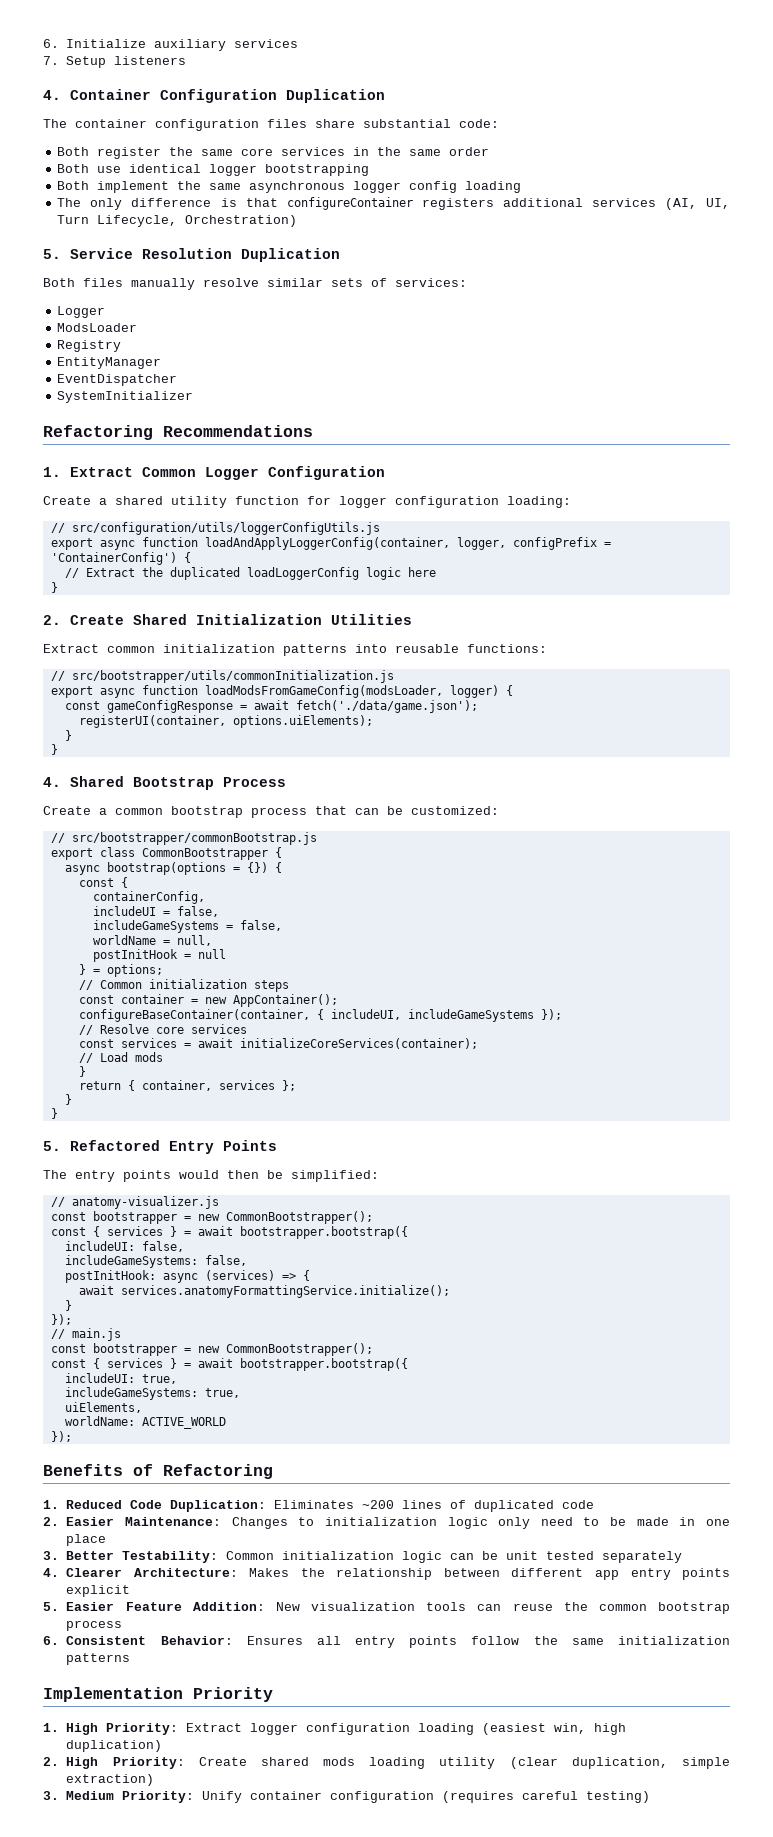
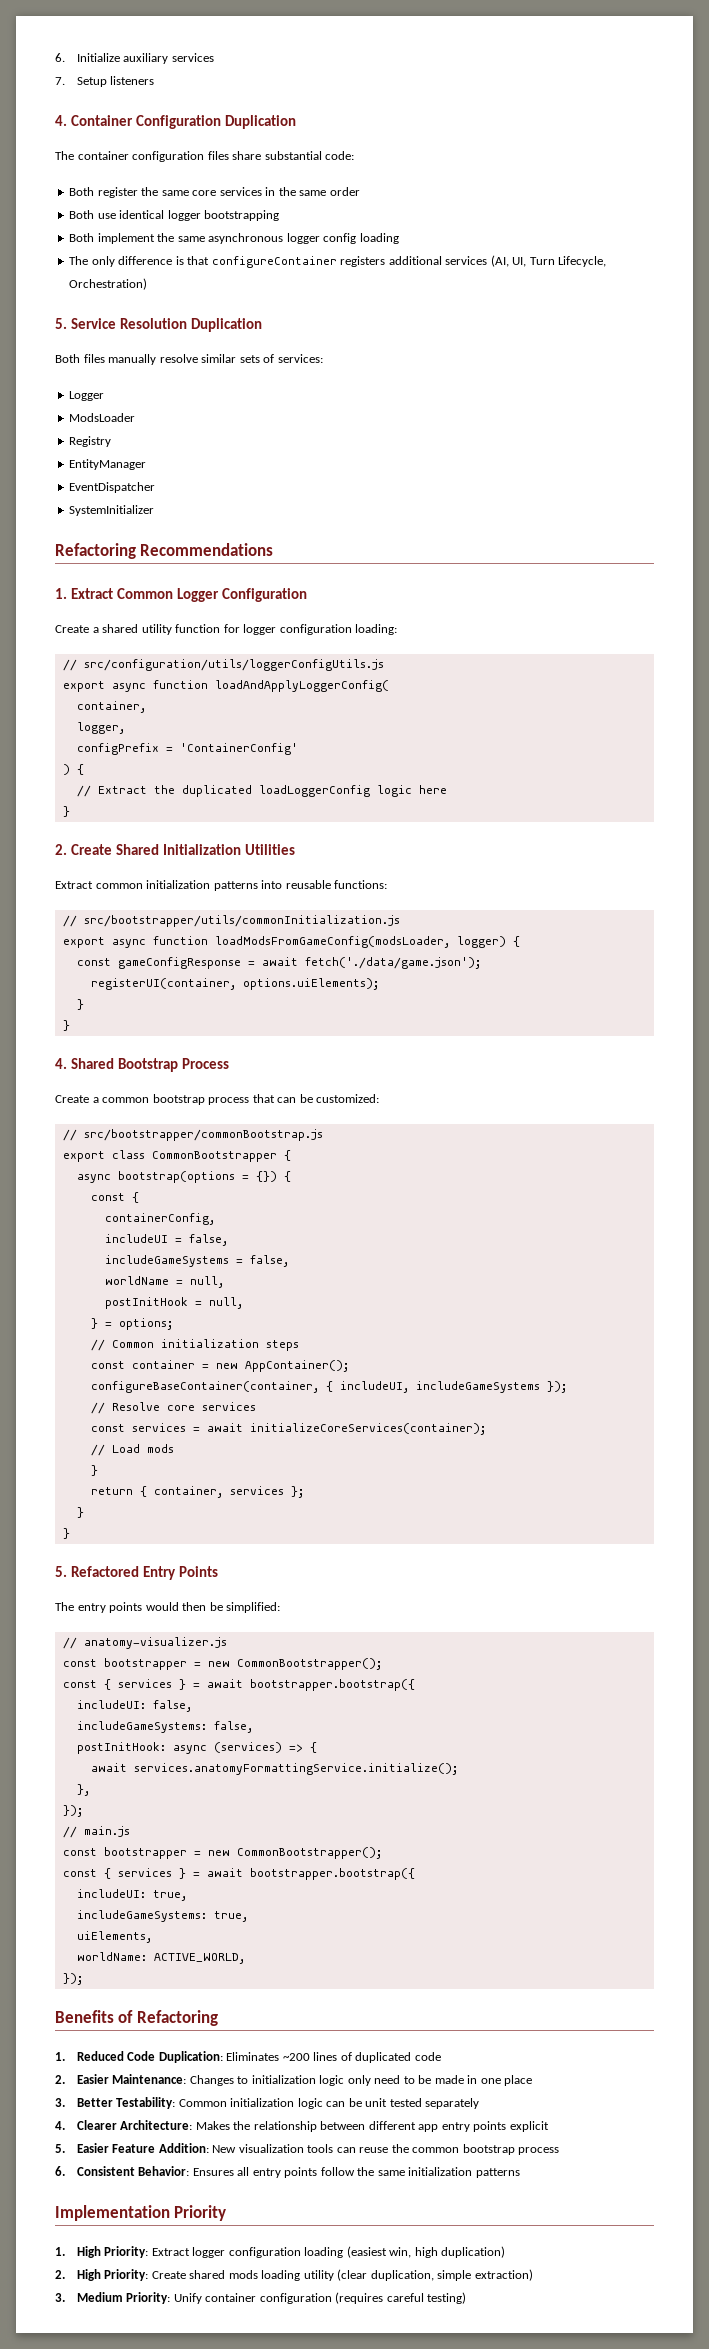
[204,537,450,550] loadAndApplyLoggerConfig(container, -> [214,680,389,692] [76,701,146,713] loadAndApplyLoggerConfig( // container, //
(506, 543) none -> (125, 728) //
[50,552,177,565] 'ContainerConfig') -> [179,743,298,755] [62,764,70,775] 'ContainerConfig' // )
[197,949,226,959] null -> [208,1297,243,1309] null,
[64,1300,72,1311] } -> [76,1784,90,1796] },
[141,1417,226,1429] ACTIVE_WORLD -> [153,1953,245,1964] ACTIVE_WORLD,

